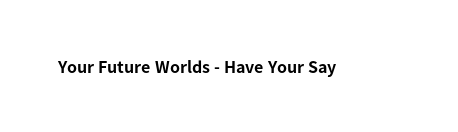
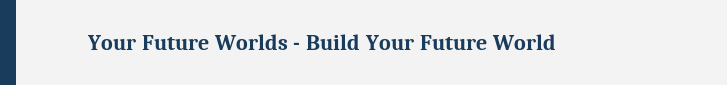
[224,61,336,77] Have Your Say -> [306,34,556,50] Build Your Future World

